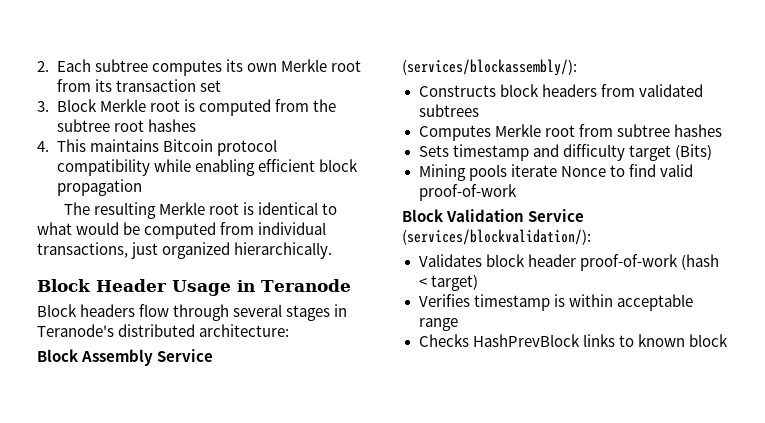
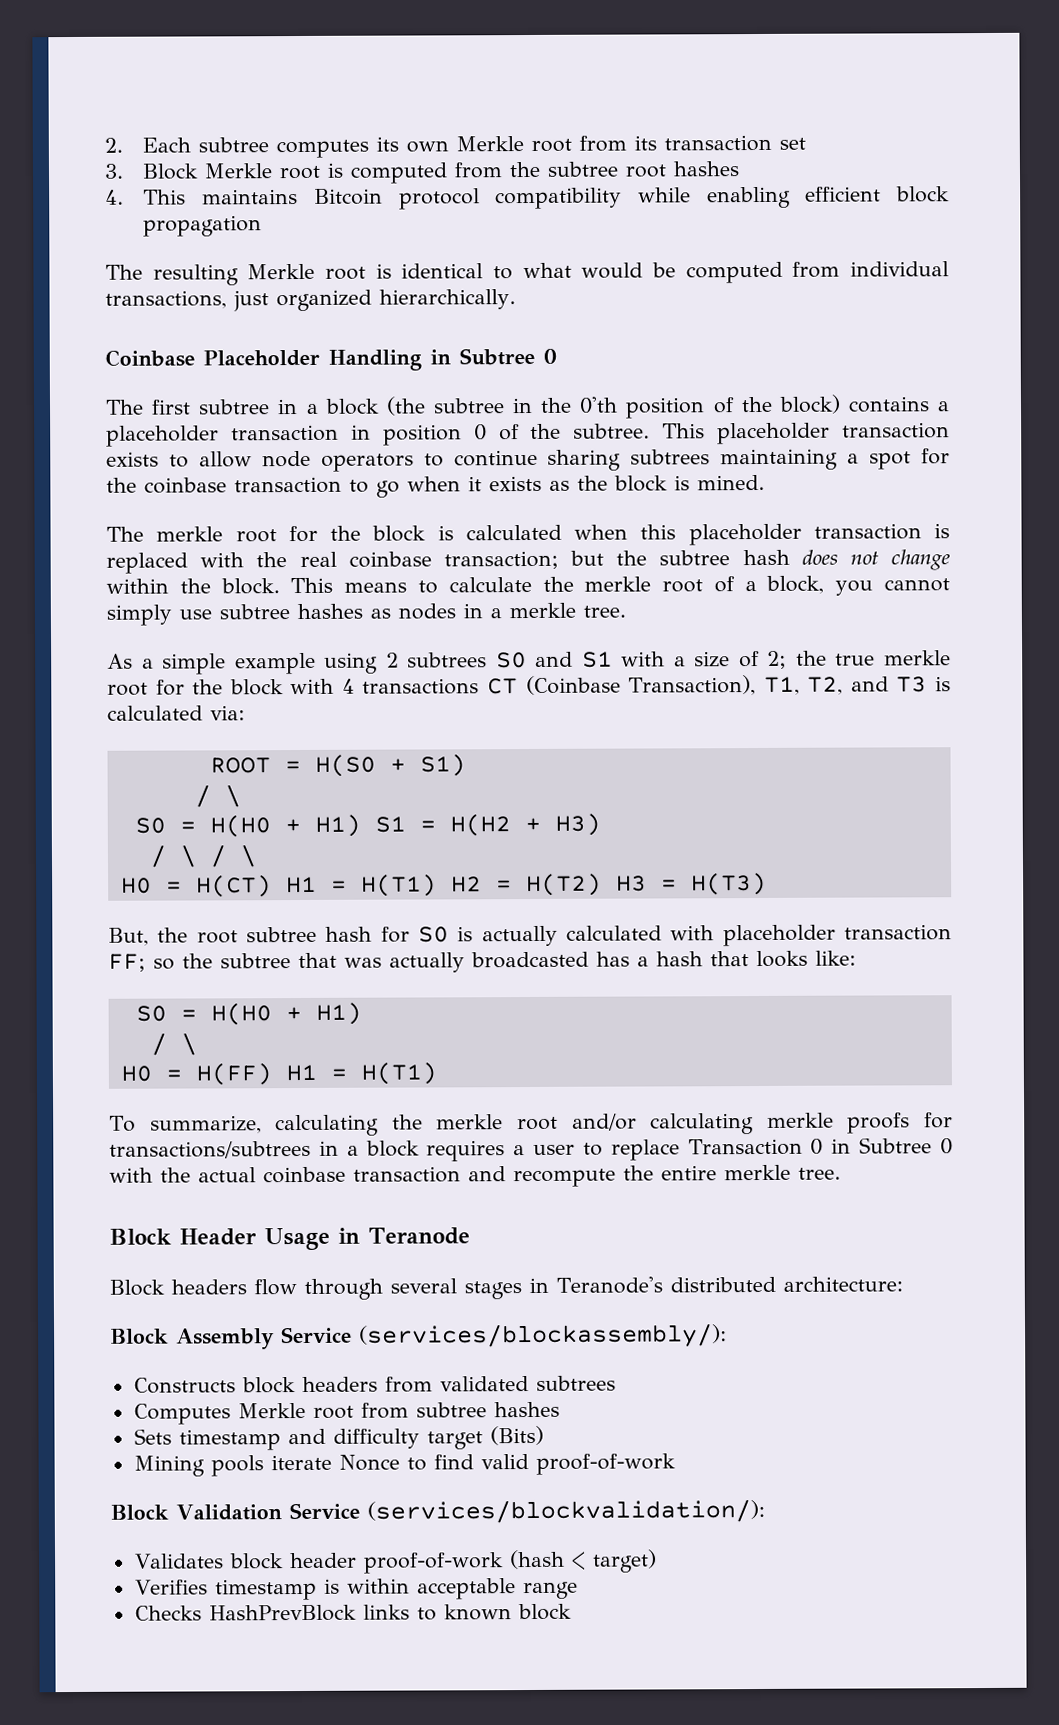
(333, 250) none -> [105,347,557,371] [105,394,950,419] [106,422,950,447] [106,448,950,472] [106,474,765,498] [106,523,950,546] [106,549,950,574] [106,575,951,596] [106,602,626,626] [107,650,951,675] [107,675,951,696] [107,705,245,721] [209,754,466,777] [194,784,241,808] [134,813,601,838] [149,844,257,868] [120,872,767,898] [108,924,953,947] [108,950,856,973] [135,1002,362,1026] [150,1032,197,1056] [120,1062,437,1086] [109,1112,953,1137] [109,1137,953,1162] [109,1164,841,1188] // Coinbase Placeholder Handling in Subtree 0 // The first subtree in a block (the subtree in the 0'th position of the block) contains a placeholder transaction in position 0 of the subtree. This placeholder transaction exists to allow node operators to continue sharing subtrees maintaining a spot for the coinbase transaction to go when it exists as the block is mined. // The merkle root for the block is calculated when this placeholder transaction is replaced with the real coinbase transaction; but the subtree hash does not change within the block. This means to calculate the merkle root of a block, you cannot simply use subtree hashes as nodes in a merkle tree. // As a simple example using 2 subtrees S0 and S1 with a size of 2; the true merkle root for the block with 4 transactions CT (Coinbase Transaction), T1, T2, and T3 is calculated via: // ROOT = H(S0 + S1) // / \ // S0 = H(H0 + H1) S1 = H(H2 + H3) // / \ / \ // H0 = H(CT) H1 = H(T1) H2 = H(T2) H3 = H(T3) // But, the root subtree hash for S0 is actually calculated with placeholder transaction FF; so the subtree that was actually broadcasted has a hash that looks like: // S0 = H(H0 + H1) // / \ // H0 = H(FF) H1 = H(T1) // To summarize, calculating the merkle root and/or calculating merkle proofs for transactions/subtrees in a block requires a user to replace Transaction 0 in Subtree 0 with the actual coinbase transaction and recompute the entire merkle tree.

